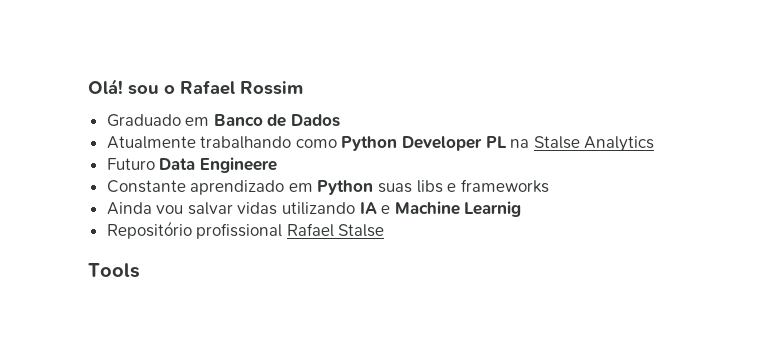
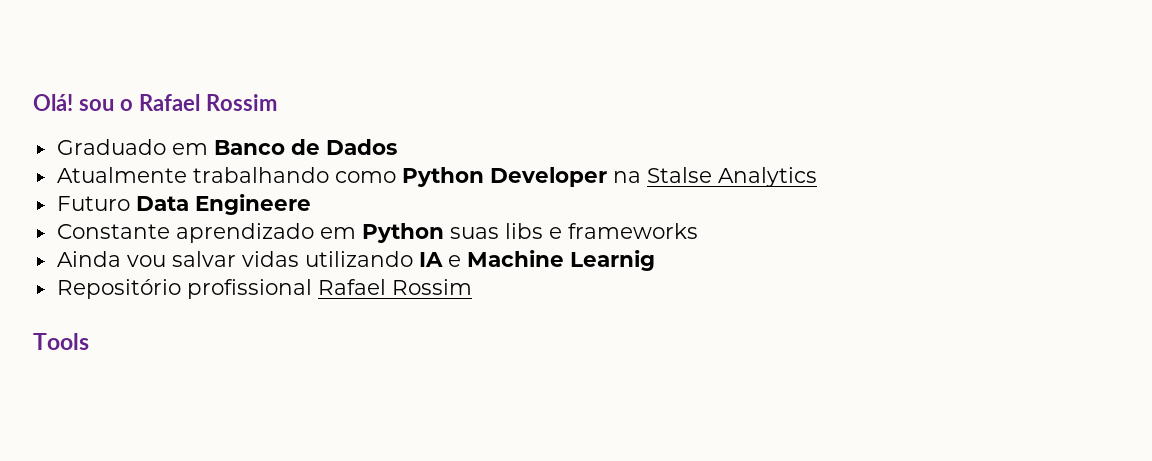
[485,136,507,148] PL -> (607, 177) none
[338,224,385,237] Stalse -> [391,279,472,295] Rossim

